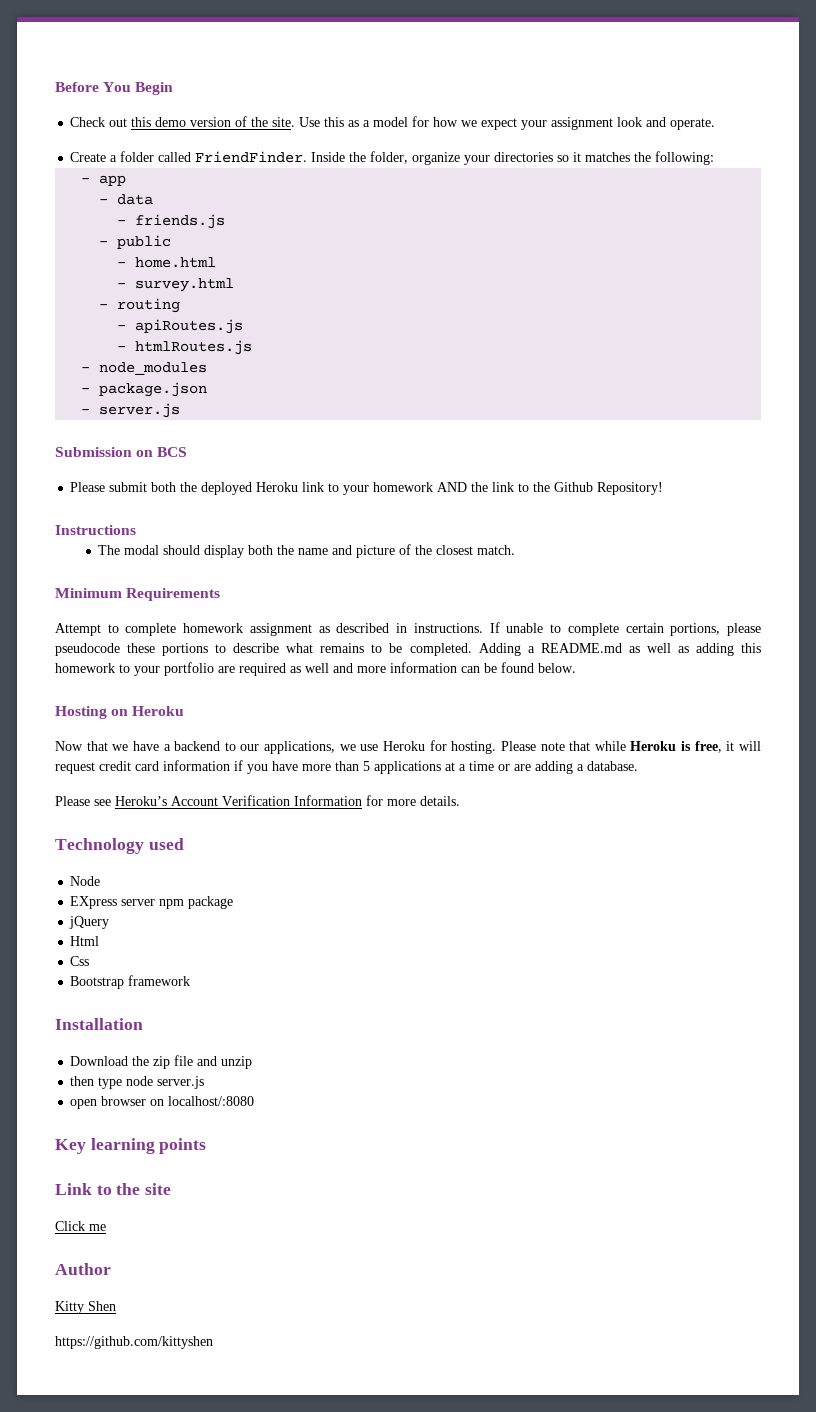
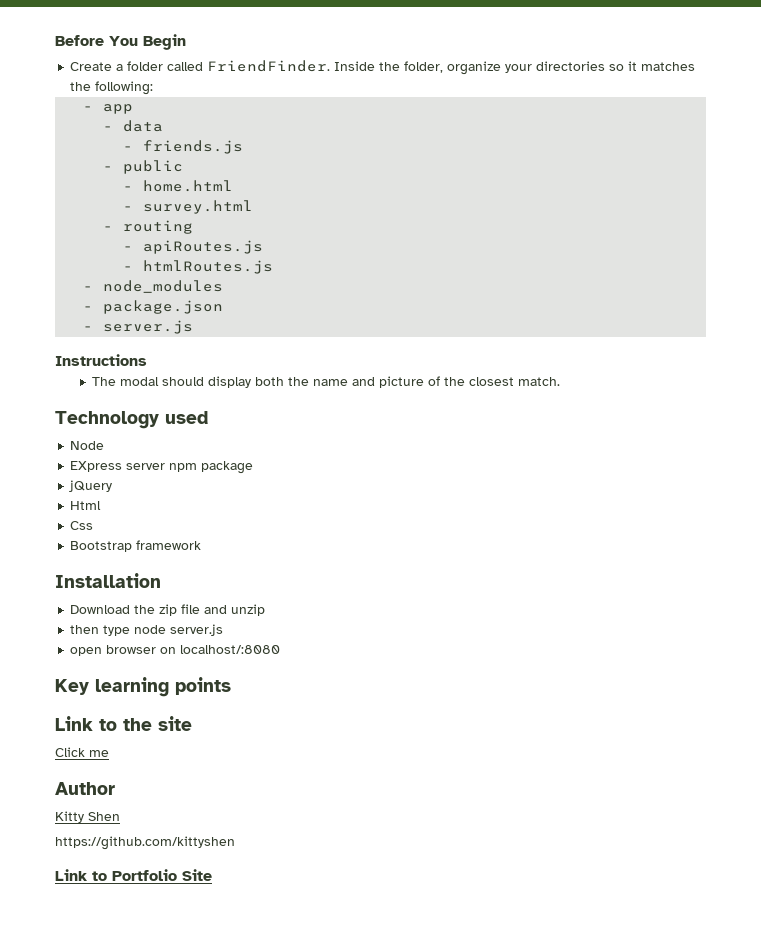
[70,116,716,130] // Check out this demo version of the site. Use this as a model for how we expect your assignment look and operate. -> (186, 42) none
[55,447,188,457] [70,482,664,495] // Submission on BCS // Please submit both the deployed Heroku link to your homework AND the link to the Github Repository! -> (194, 327) none
[55,588,221,601] [55,622,762,636] [55,643,761,656] [55,662,576,676] [55,706,185,719] [55,740,761,754] [55,760,638,774] [55,795,460,806] // Minimum Requirements // Attempt to complete homework assignment as described in instructions. If unable to complete certain portions, please pseudocode these portions to describe what remains to be completed. Adding a README.md as well as adding this homework to your portfolio are required as well and more information can be found below. // Hosting on Heroku // Now that we have a backend to our applications, we use Heroku for hosting. Please note that while Heroku is free, it will request credit card information if you have more than 5 applications at a time or are adding a database. // Please see Heroku’s Account Verification Information for more details. -> (561, 381) none
(213, 1342) none -> [55,869,212,881] // Link to Portfolio Site

